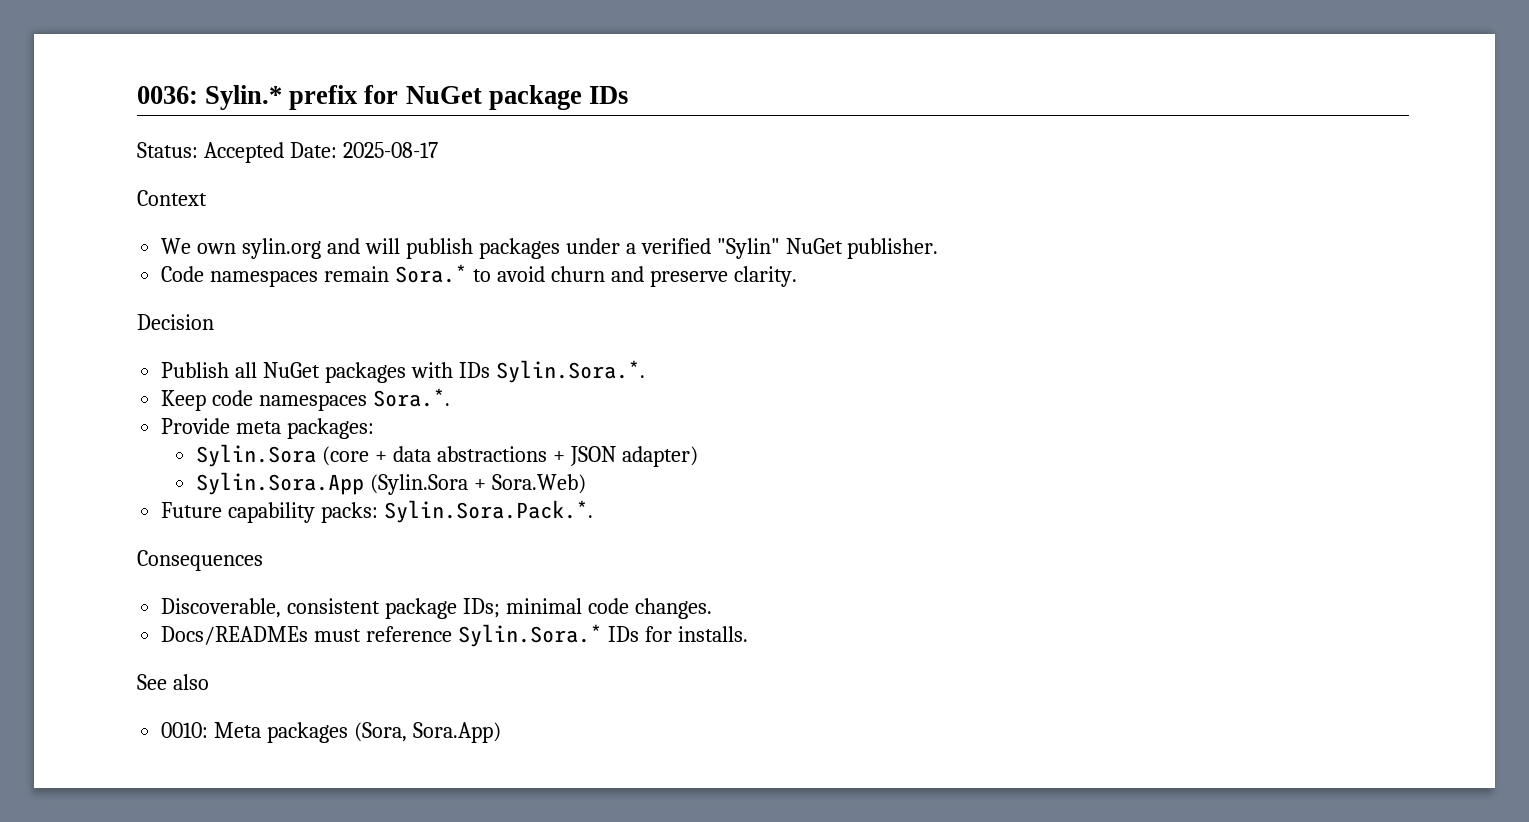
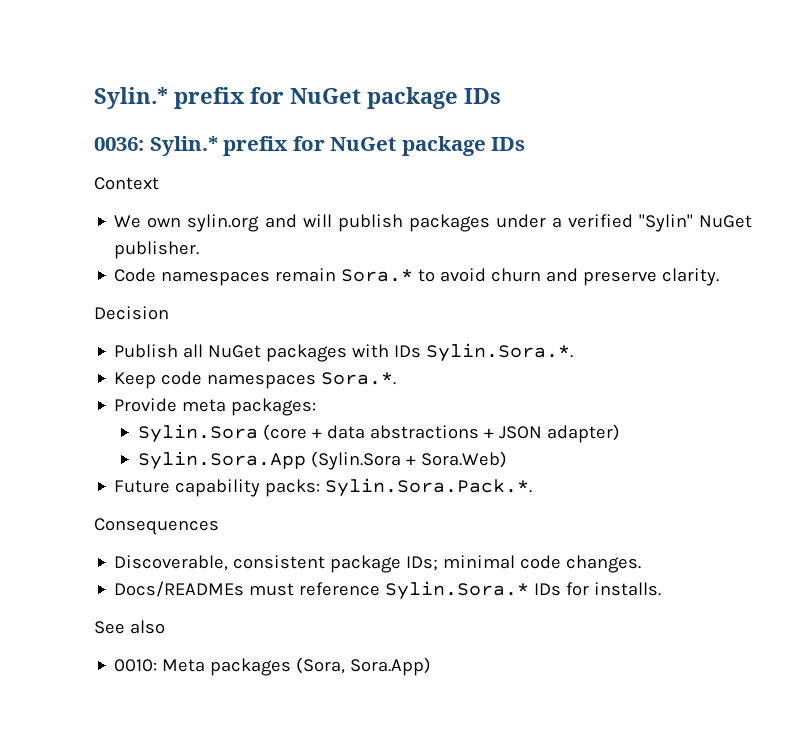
(137, 95) none -> [94,87,501,109] Sylin.* prefix for NuGet package IDs //
[137,142,438,163] // Status: Accepted Date: 2025-08-17 -> (526, 144) none

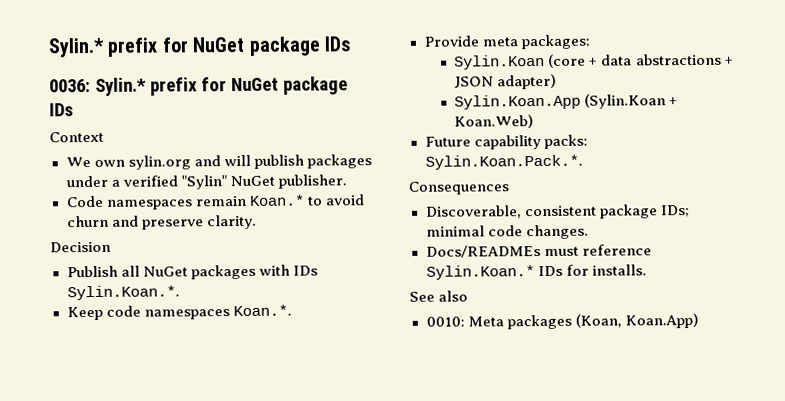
[341,269,414,282] Sora.* -> [248,194,305,206] Koan.*
[426,343,574,362] Sylin.Sora.*. -> [66,285,180,301] Sylin.Koan.*.
[321,372,397,385] Sora.*. -> [232,304,292,317] Koan.*.
[137,424,258,443] Sylin.Sora -> [454,54,546,70] Sylin.Koan
[137,451,507,470] Sylin.Sora.App (Sylin.Sora + Sora.Web) -> [454,93,679,110] [454,114,535,129] Sylin.Koan.App (Sylin.Koan + Koan.Web)
[325,478,533,497] Sylin.Sora.Pack.*. -> [424,154,583,170] Sylin.Koan.Pack.*.
[385,581,530,600] Sylin.Sora.* -> [425,265,535,280] Sylin.Koan.*
[296,657,432,676] (Sora, Sora.App) -> [574,312,699,329] (Koan, Koan.App)

